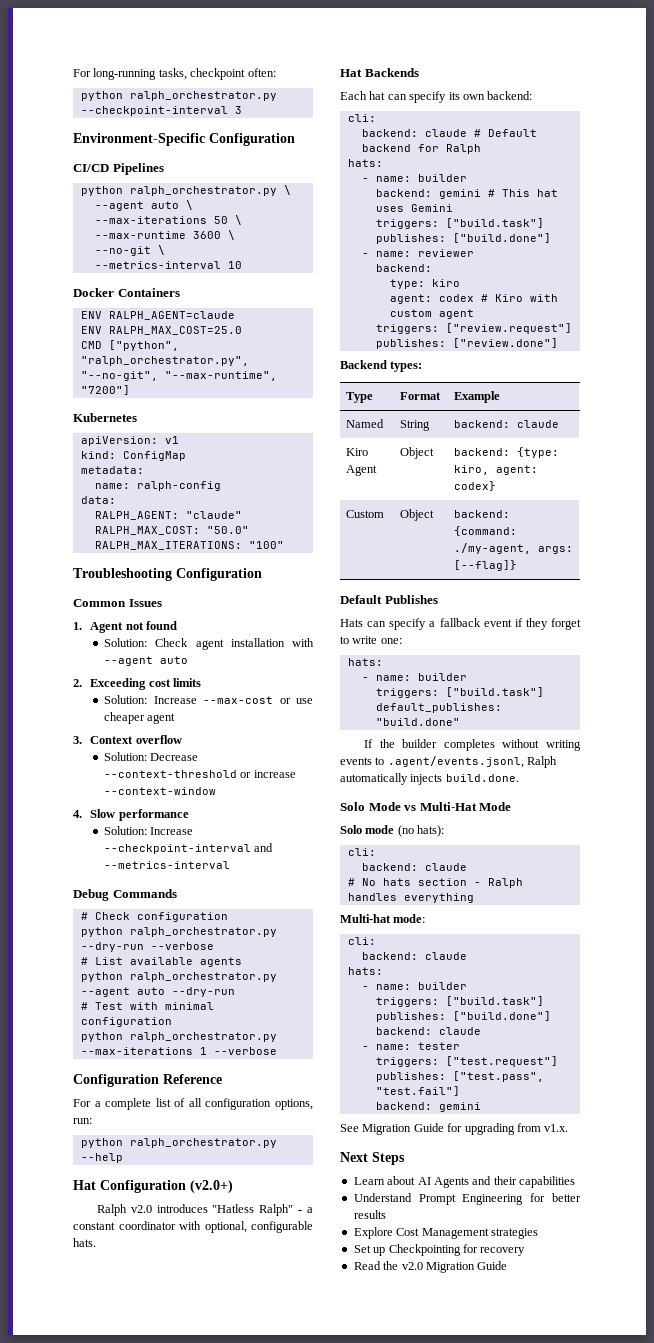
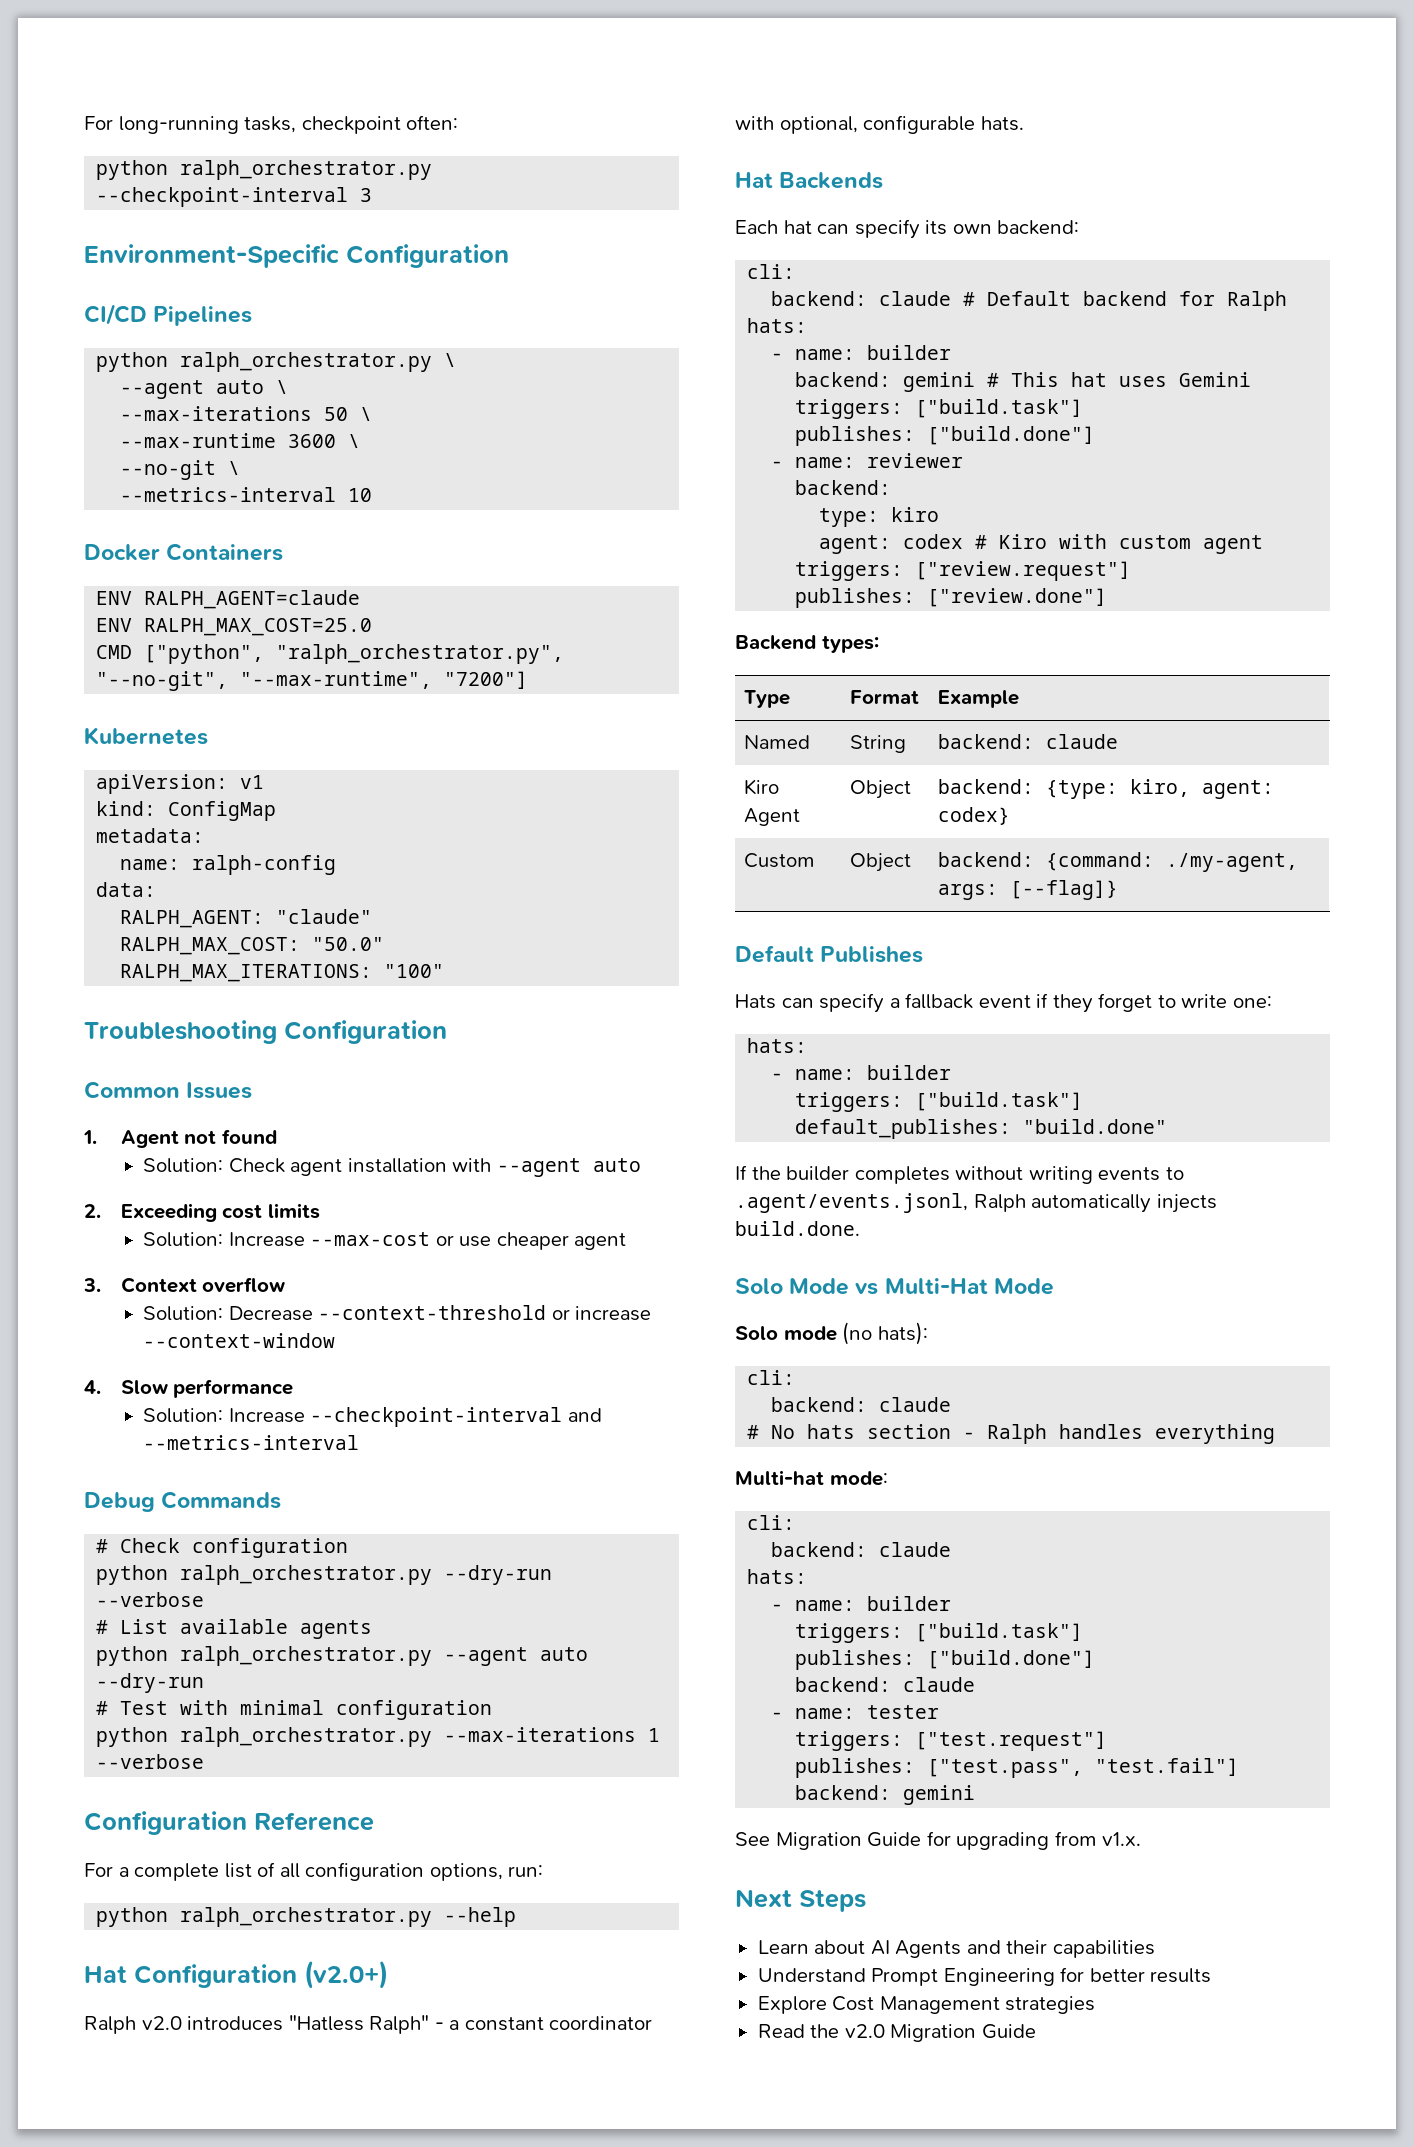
[353,1244,526,1256] // Set up Checkpointing for recovery -> (1096, 2005) none

